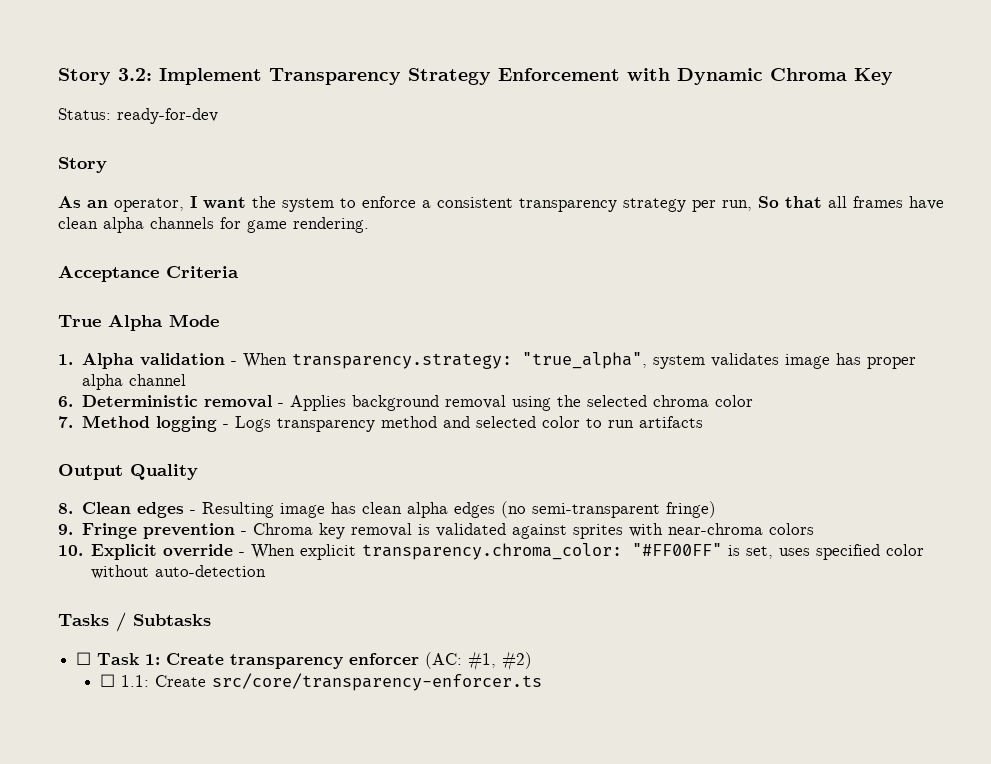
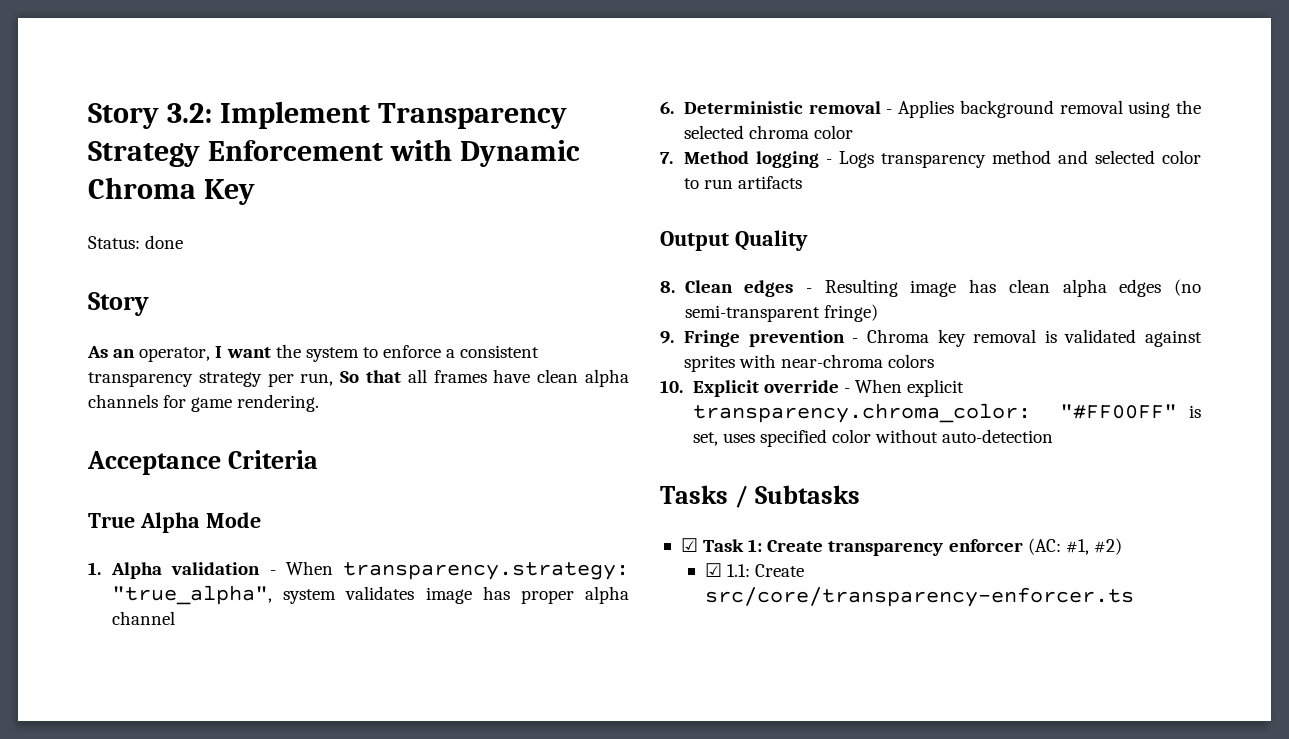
[117,108,218,124] ready-for-dev -> [145,235,184,249] done
[76,652,92,665] ☐ -> [680,538,698,552] ☑
[99,674,115,687] ☐ -> [704,563,722,577] ☑

